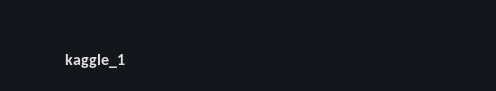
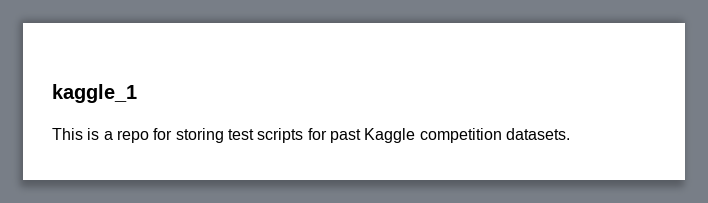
(125, 61) none -> [52,128,570,143] // This is a repo for storing test scripts for past Kaggle competition datasets.

